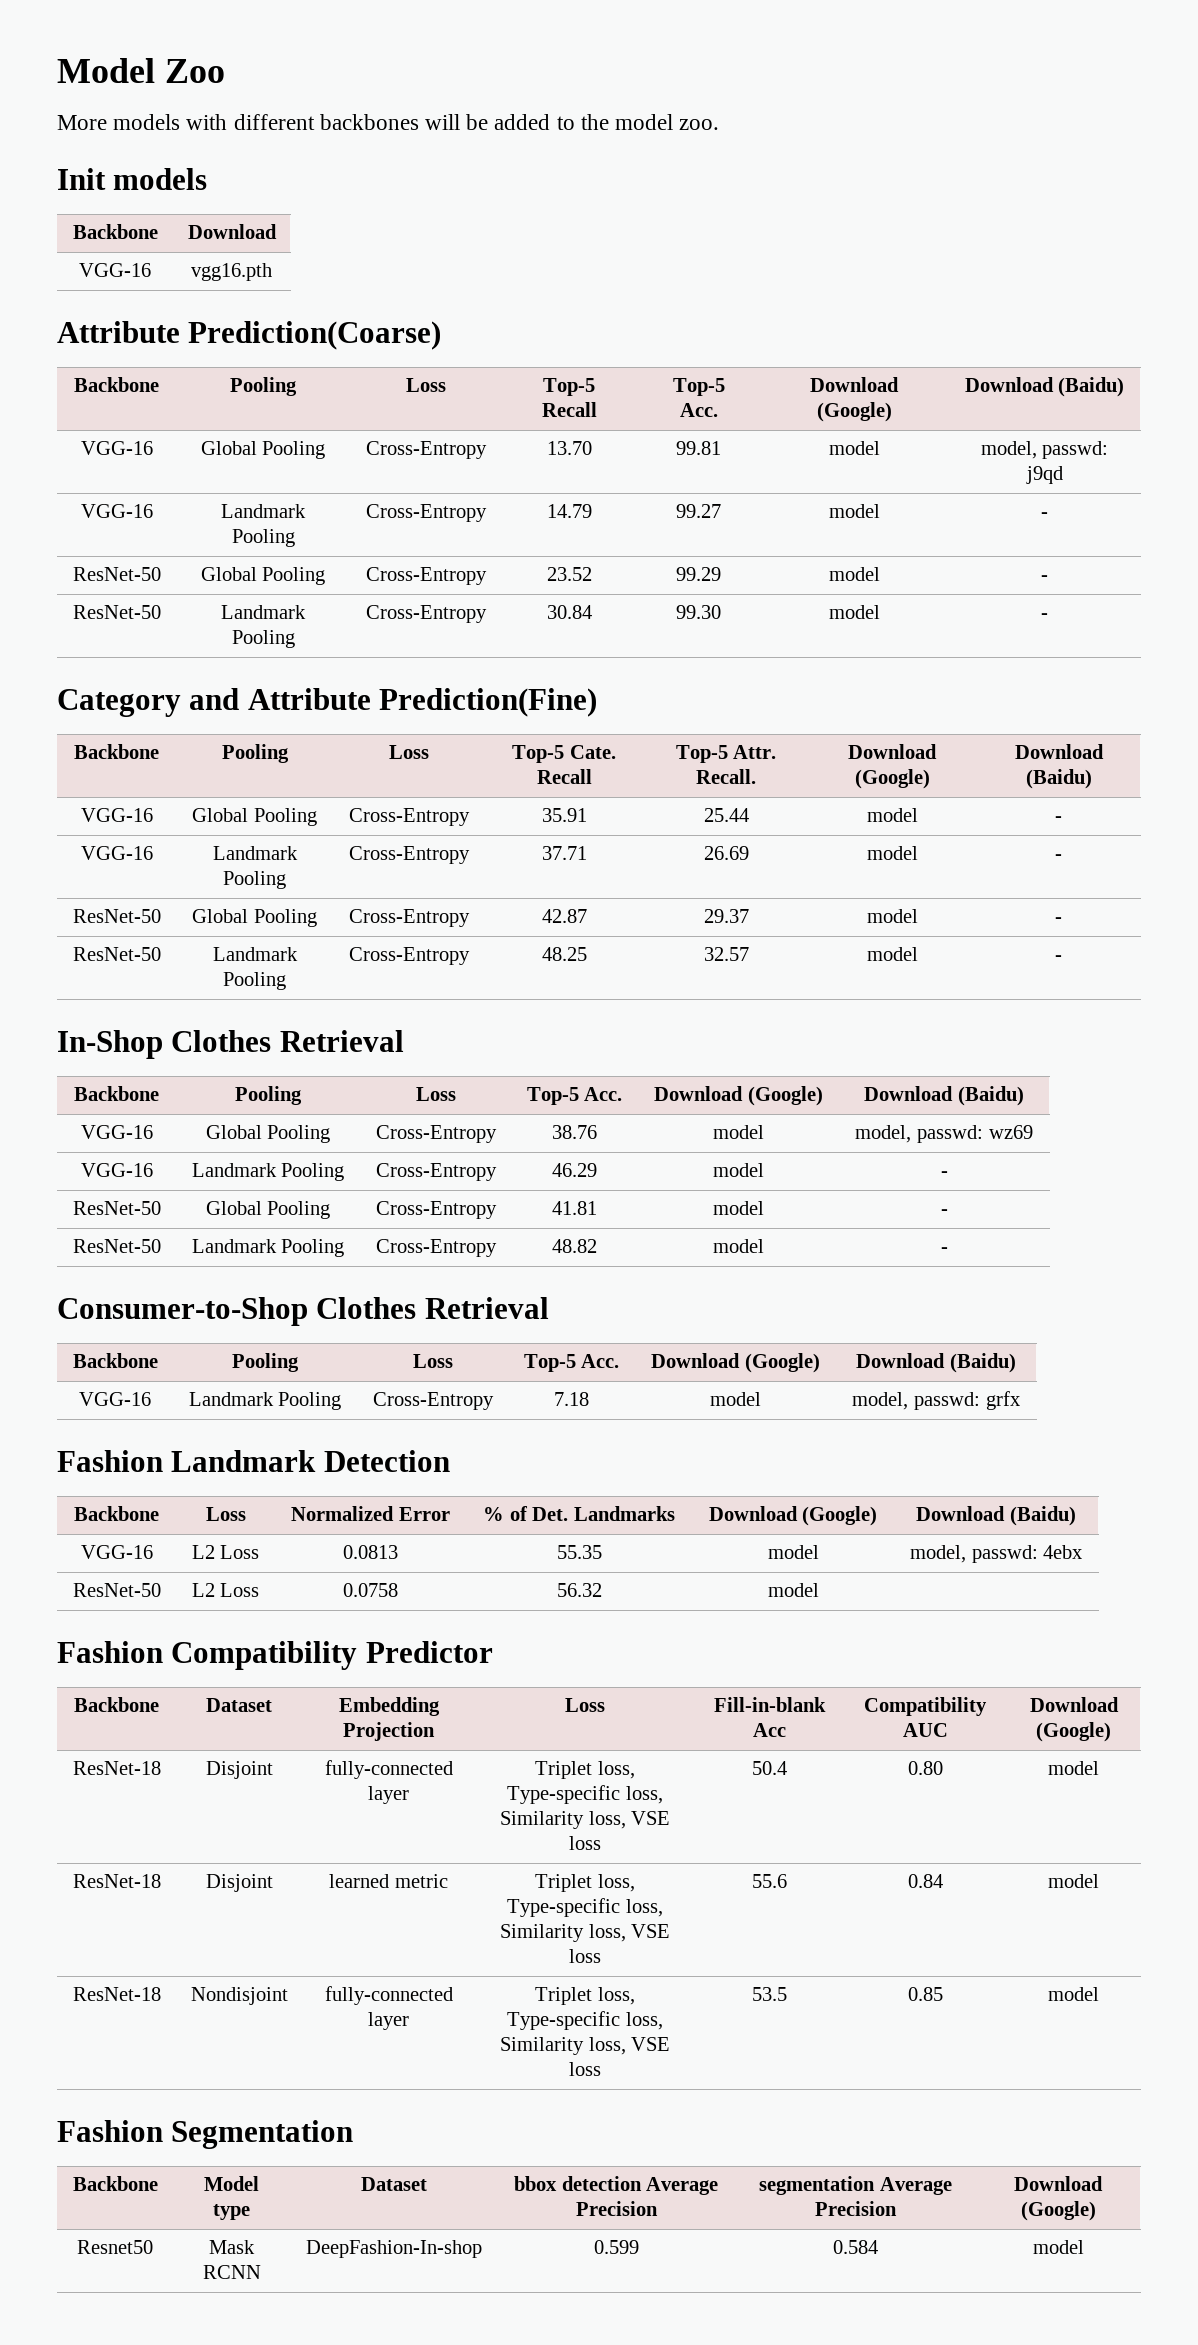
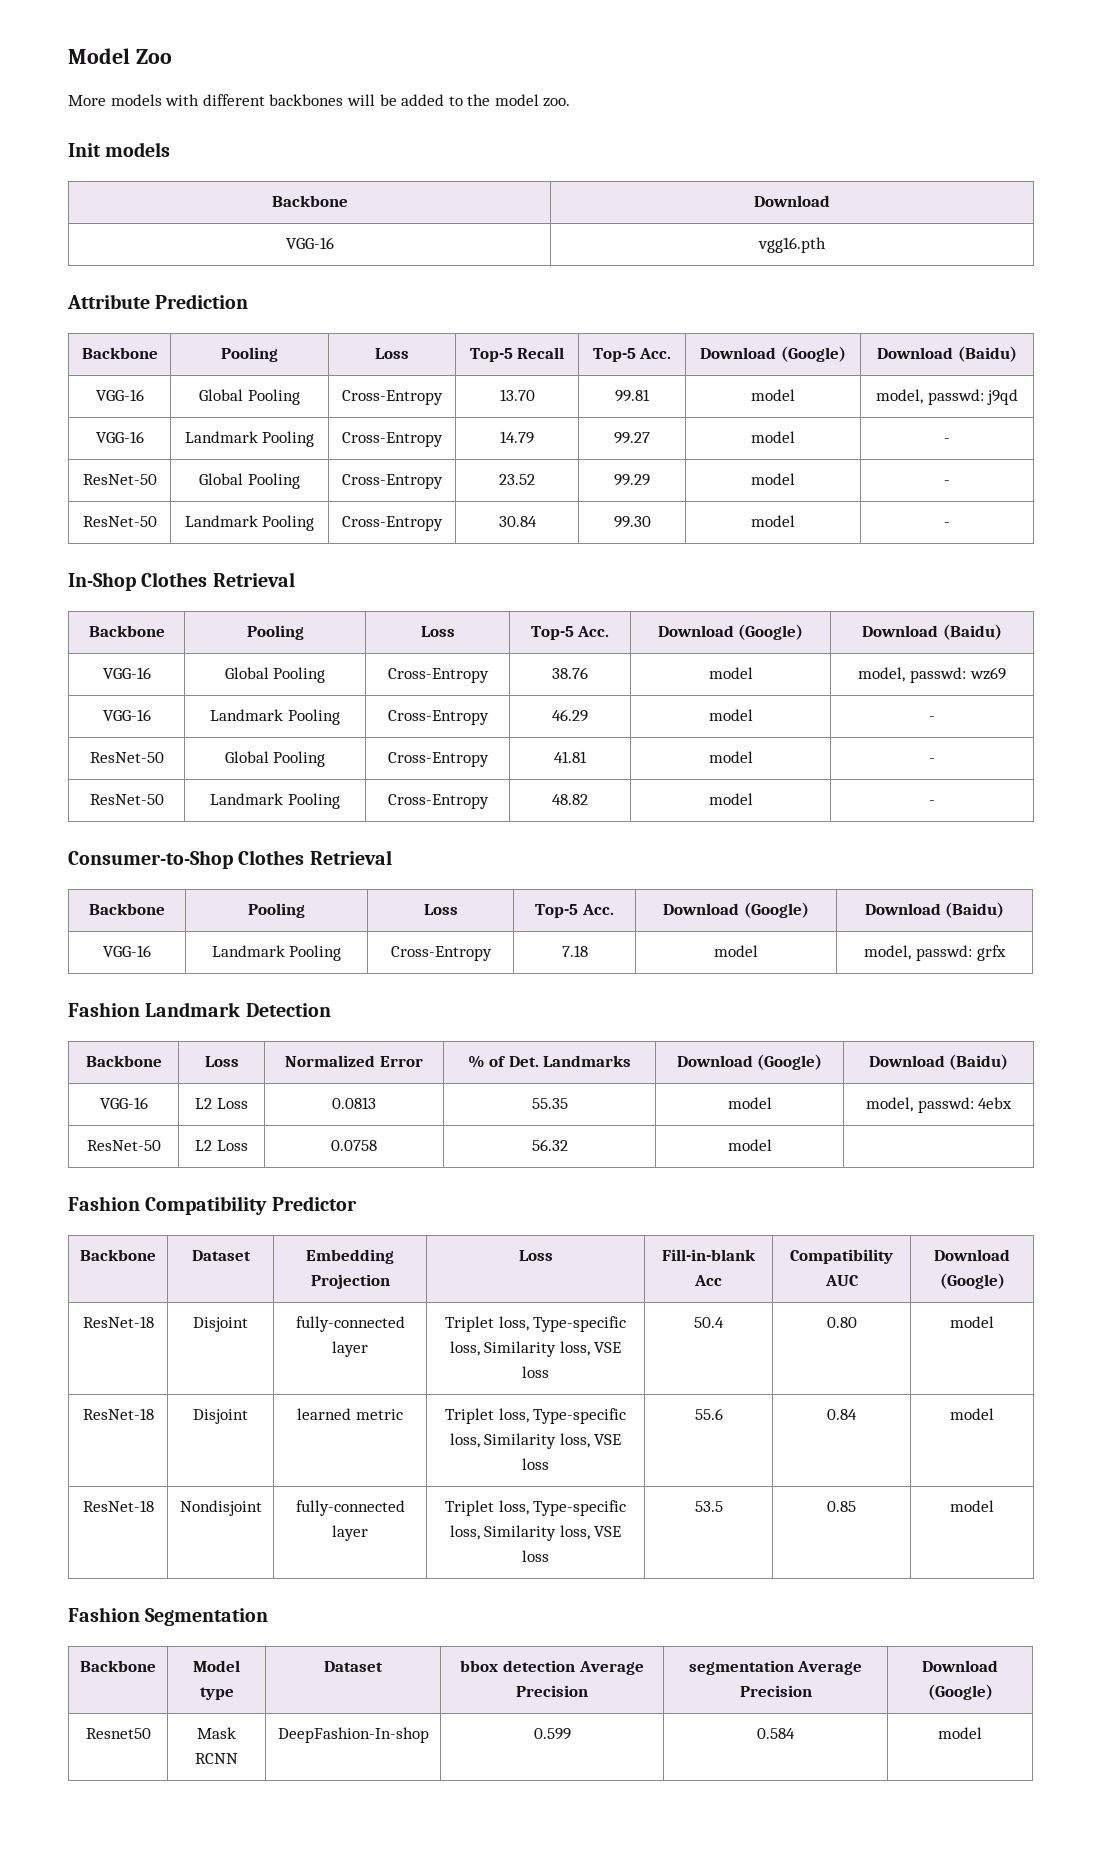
[188,321,442,350] Prediction(Coarse) -> [155,294,249,309] Prediction
[57,688,598,717] [74,744,159,759] [221,744,289,763] [388,745,429,759] [512,745,616,763] [536,769,592,784] [675,745,777,763] [696,769,756,784] [848,744,937,759] [854,769,930,789] [1014,744,1104,759] [1025,769,1092,789] [80,808,153,822] [192,808,317,826] [348,808,470,826] [541,808,587,822] [703,808,749,822] [866,808,918,822] [1055,816,1062,822] [80,846,153,860] [212,846,298,860] [223,871,286,889] [348,846,470,864] [541,846,587,860] [703,846,749,860] [866,846,918,860] [1055,854,1062,860] [72,909,161,923] [192,909,317,927] [348,909,470,927] [541,909,587,923] [703,909,749,923] [866,909,918,923] [1055,917,1062,923] [72,947,161,961] [212,947,298,961] [223,972,286,990] [348,947,470,965] [541,947,587,961] [703,947,749,961] [866,947,918,961] [1055,955,1062,961] // Category and Attribute Prediction(Fine) // Backbone | Pooling | Loss | Top-5 Cate. Recall | Top-5 Attr. Recall. | Download (Google) | Download (Baidu) // VGG-16 | Global Pooling | Cross-Entropy | 35.91 | 25.44 | model | - // VGG-16 | Landmark Pooling | Cross-Entropy | 37.71 | 26.69 | model | - // ResNet-50 | Global Pooling | Cross-Entropy | 42.87 | 29.37 | model | - // ResNet-50 | Landmark Pooling | Cross-Entropy | 48.25 | 32.57 | model | - -> (951, 524) none

